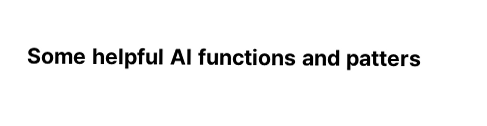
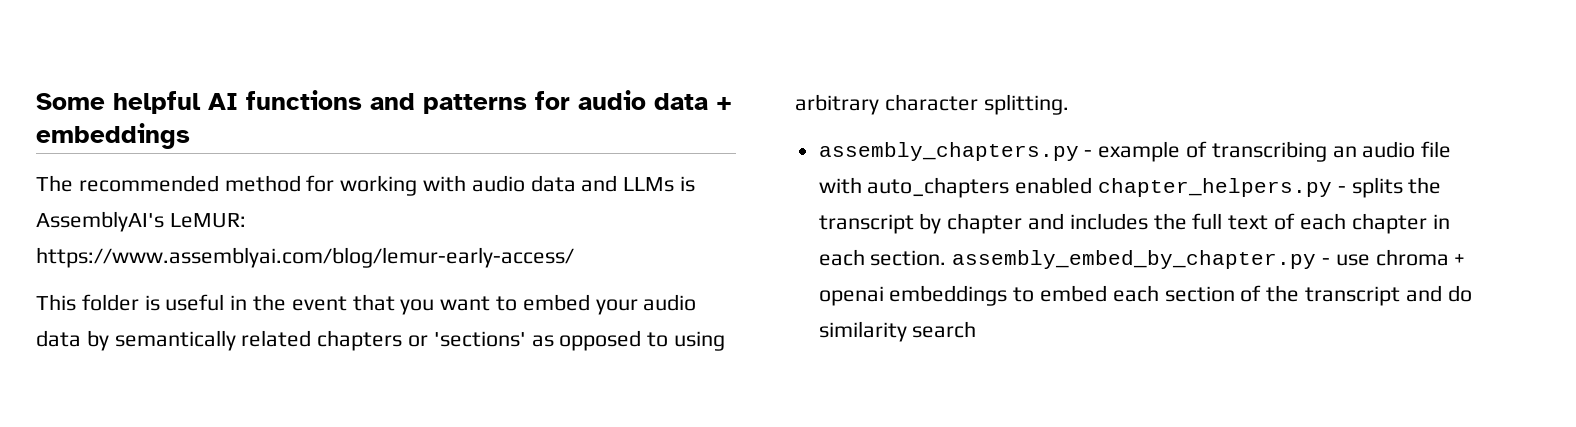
[344,50,422,72] patters -> [423,90,732,114] [36,123,190,149] [36,175,696,196] [36,211,246,232] [36,247,574,268] [36,294,697,315] [36,330,726,351] [795,94,1069,115] [818,141,1452,162] [818,177,1442,198] [818,213,1450,234] [818,249,1466,269] [818,285,1472,306] [818,321,977,342] patterns for audio data + embeddings // The recommended method for working with audio data and LLMs is AssemblyAI's LeMUR: https://www.assemblyai.com/blog/lemur-early-access/ // This folder is useful in the event that you want to embed your audio data by semantically related chapters or 'sections' as opposed to using arbitrary character splitting. // assembly_chapters.py - example of transcribing an audio file with auto_chapters enabled chapter_helpers.py - splits the transcript by chapter and includes the full text of each chapter in each section. assembly_embed_by_chapter.py - use chroma + openai embeddings to embed each section of the transcript and do similarity search

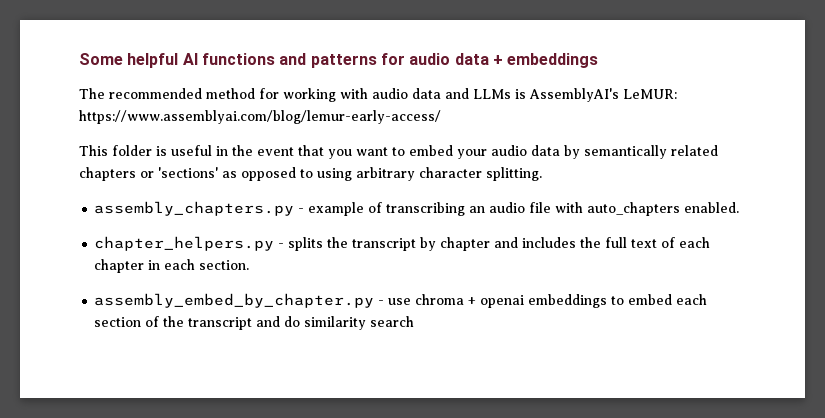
[1015,177,1093,194] enabled -> [684,202,740,213] enabled. //
(947, 258) none -> (250, 265) //

